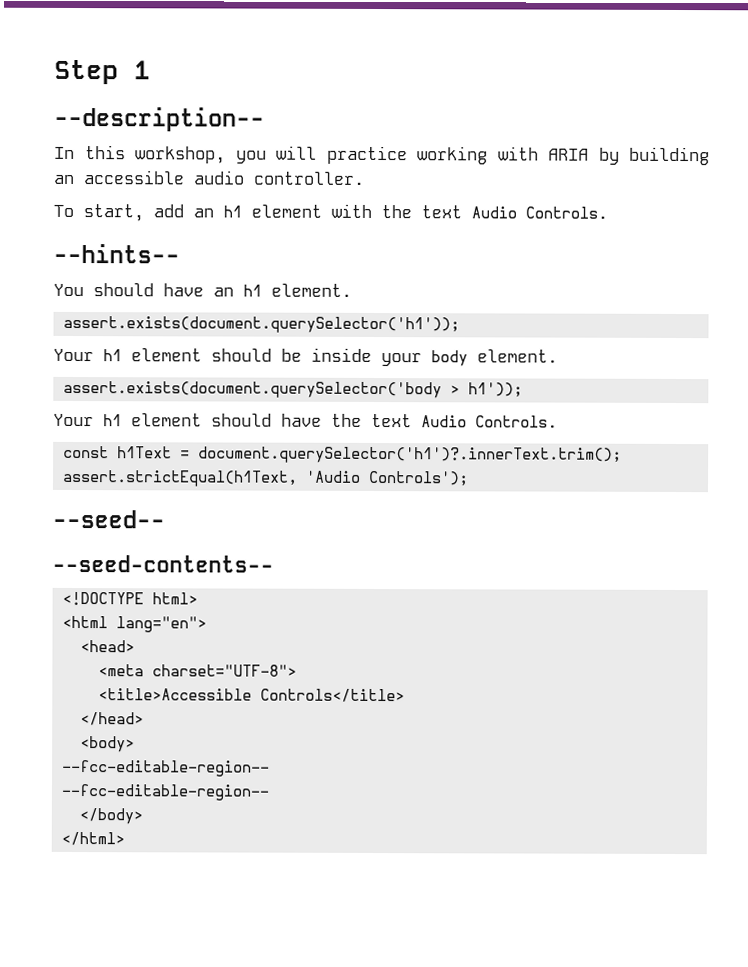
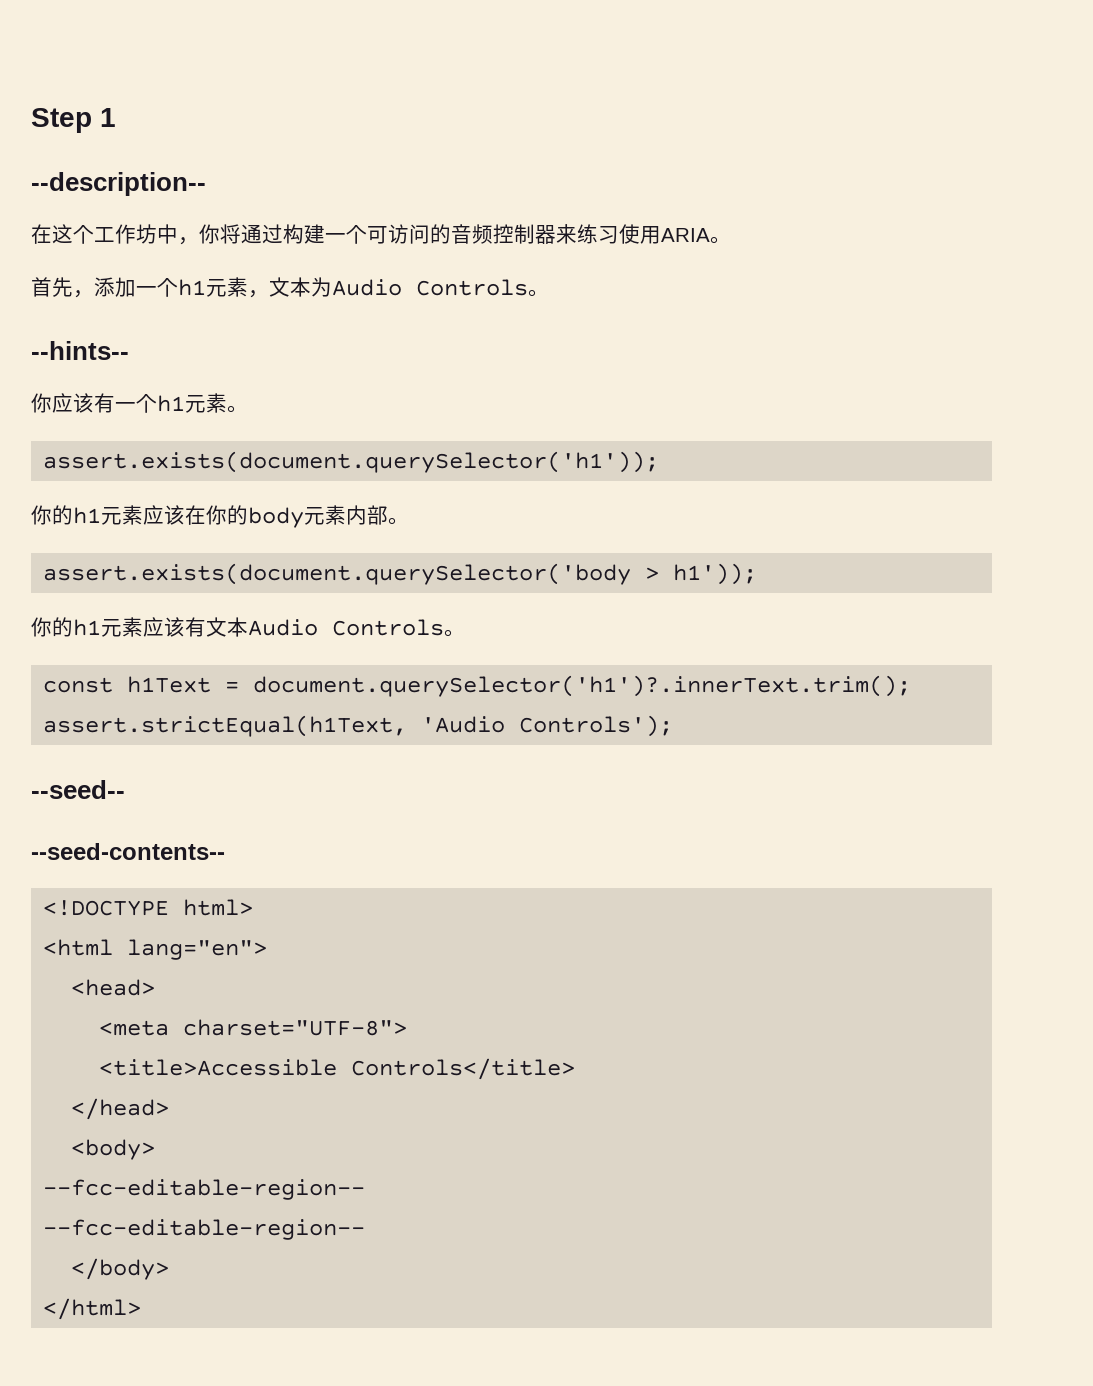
[54,145,710,166] [53,170,365,185] [53,203,608,222] [53,243,180,264] [53,283,352,297] [62,315,460,334] [53,347,558,367] [62,380,523,399] [53,413,558,428] In this workshop, you will practice working with ARIA by building an accessible audio controller. // To start, add an h1 element with the text Audio Controls. // --hints-- // You should have an h1 element. // assert.exists(document.querySelector('h1')); // Your h1 element should be inside your body element. // assert.exists(document.querySelector('body > h1')); // Your h1 element should have the text Audio Controls. -> [31,224,731,245] [31,277,549,298] [31,341,129,360] [31,393,248,413] [43,451,660,473] [31,505,409,528] [43,563,758,585] [31,617,465,637] 在这个工作坊中，你将通过构建一个可访问的音频控制器来练习使用ARIA。 // 首先，添加一个h1元素，文本为Audio Controls。 // --hints-- // 你应该有一个h1元素。 // assert.exists(document.querySelector('h1')); // 你的h1元素应该在你的body元素内部。 // assert.exists(document.querySelector('body > h1')); // 你的h1元素应该有文本Audio Controls。

